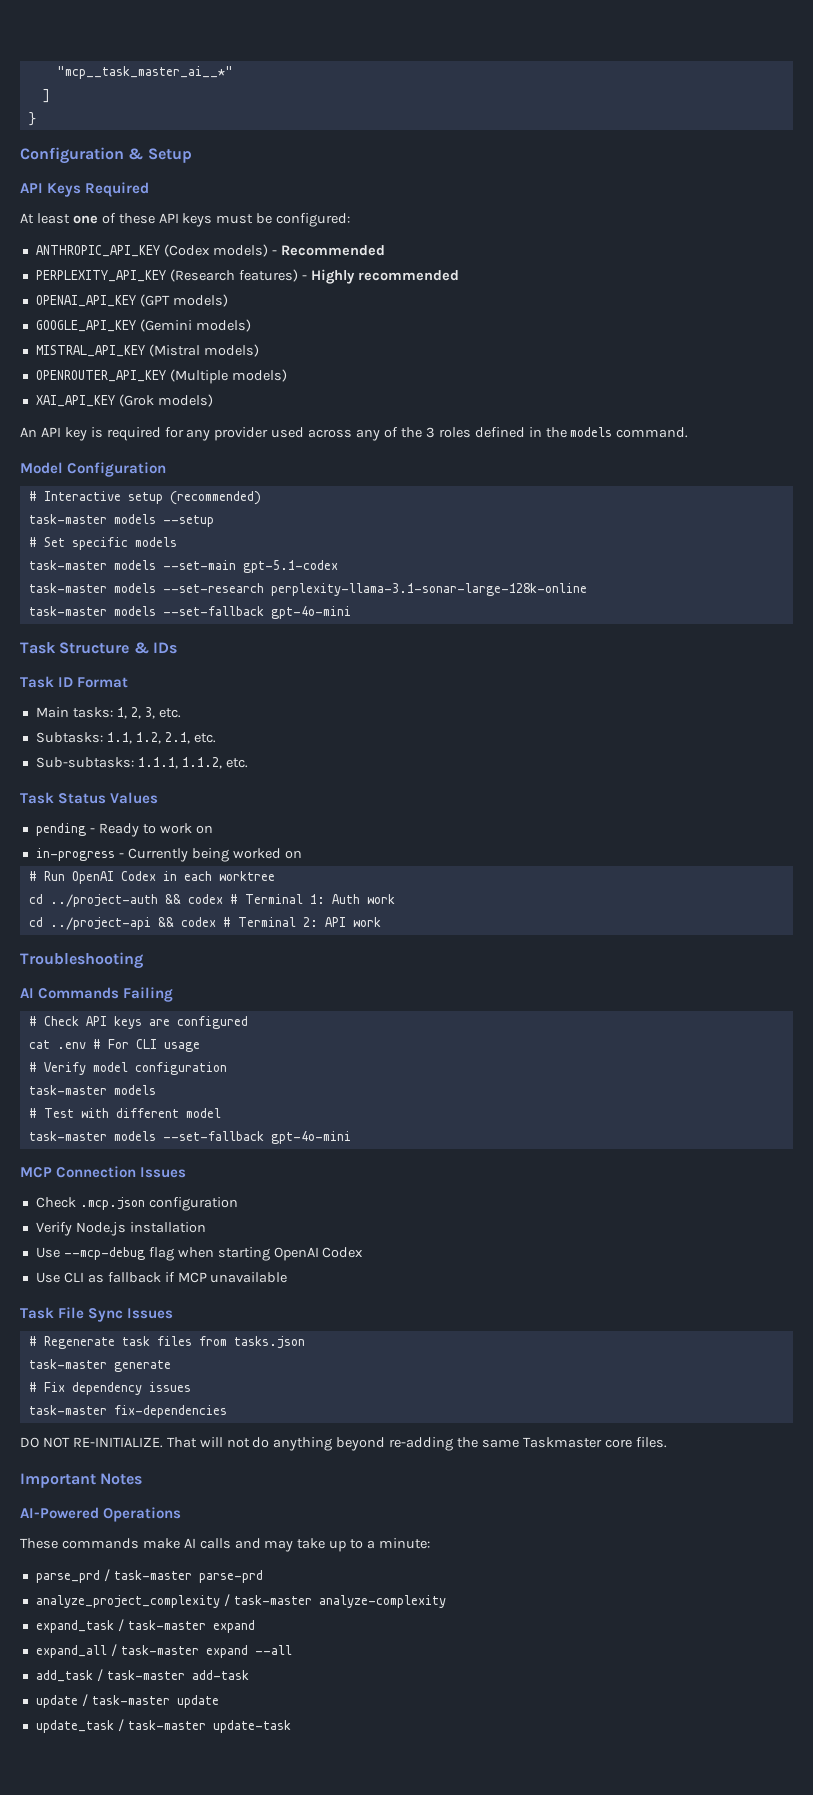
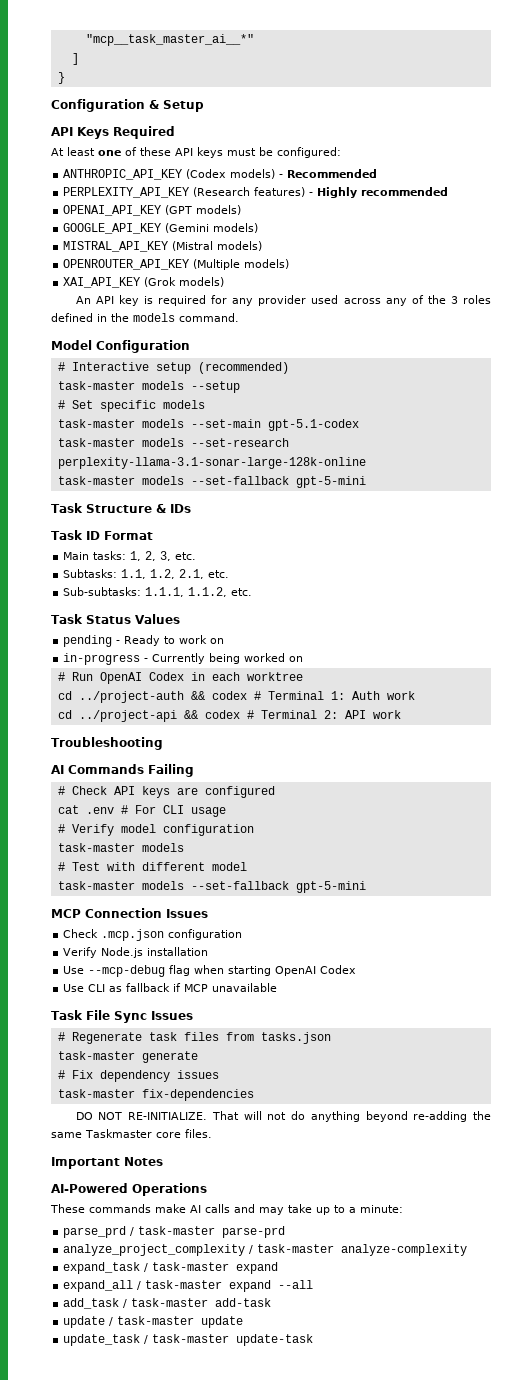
[270,606,351,619] gpt-4o-mini -> [295,476,366,488] gpt-5-mini
[270,1131,351,1144] gpt-4o-mini -> [295,881,366,893] gpt-5-mini

